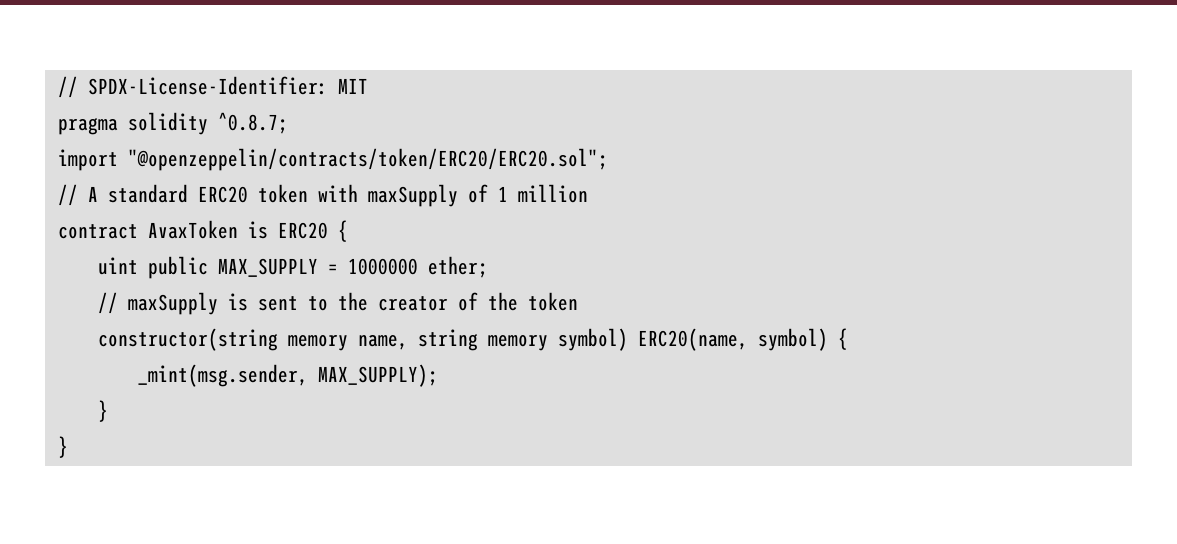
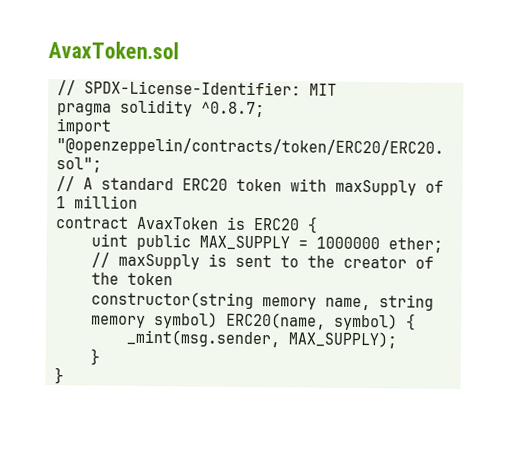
(58, 87) none -> [48,41,179,60] AvaxToken.sol //

